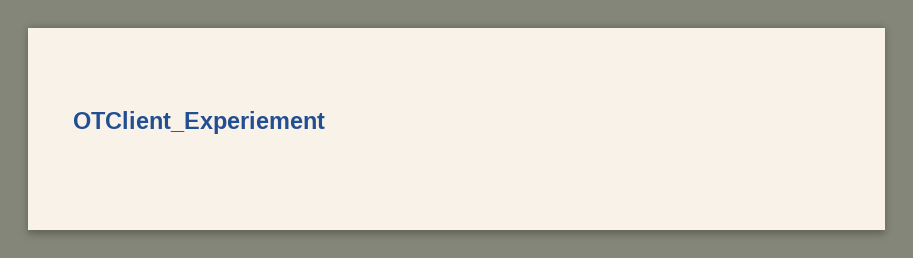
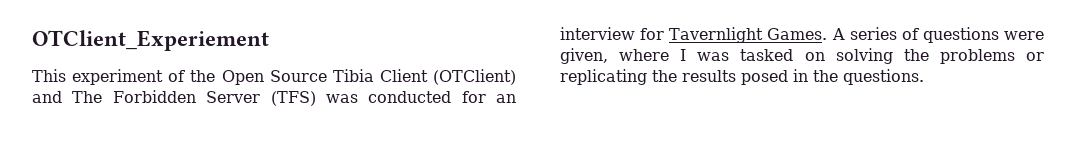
(325, 122) none -> [32,69,516,85] [32,90,516,106] [560,27,1044,43] [560,48,1044,64] [560,69,924,85] // This experiment of the Open Source Tibia Client (OTClient) and The Forbidden Server (TFS) was conducted for an interview for Tavernlight Games. A series of questions were given, where I was tasked on solving the problems or replicating the results posed in the questions.

